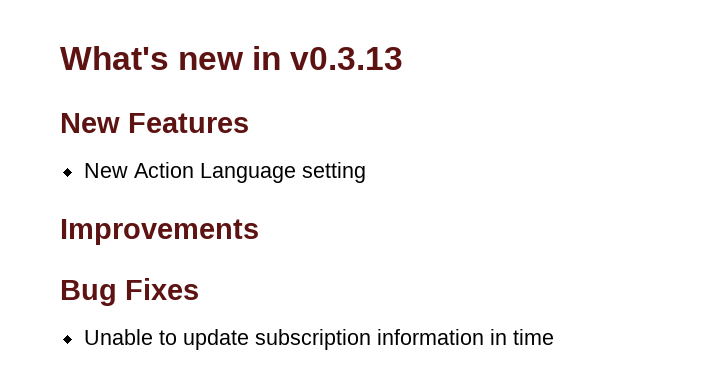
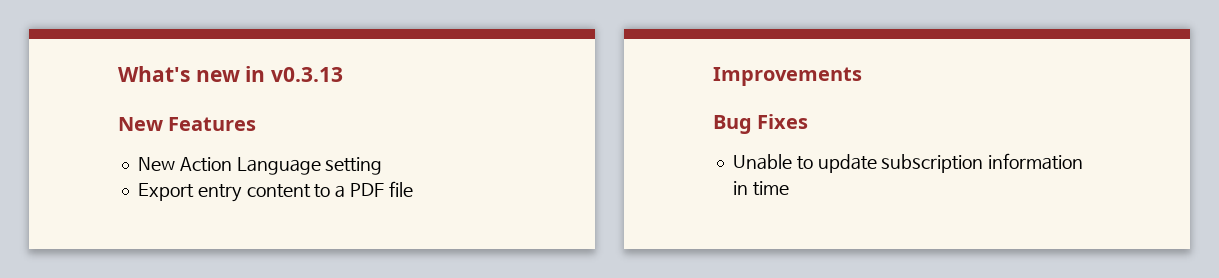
(366, 172) none -> [137,181,413,202] // Export entry content to a PDF file

